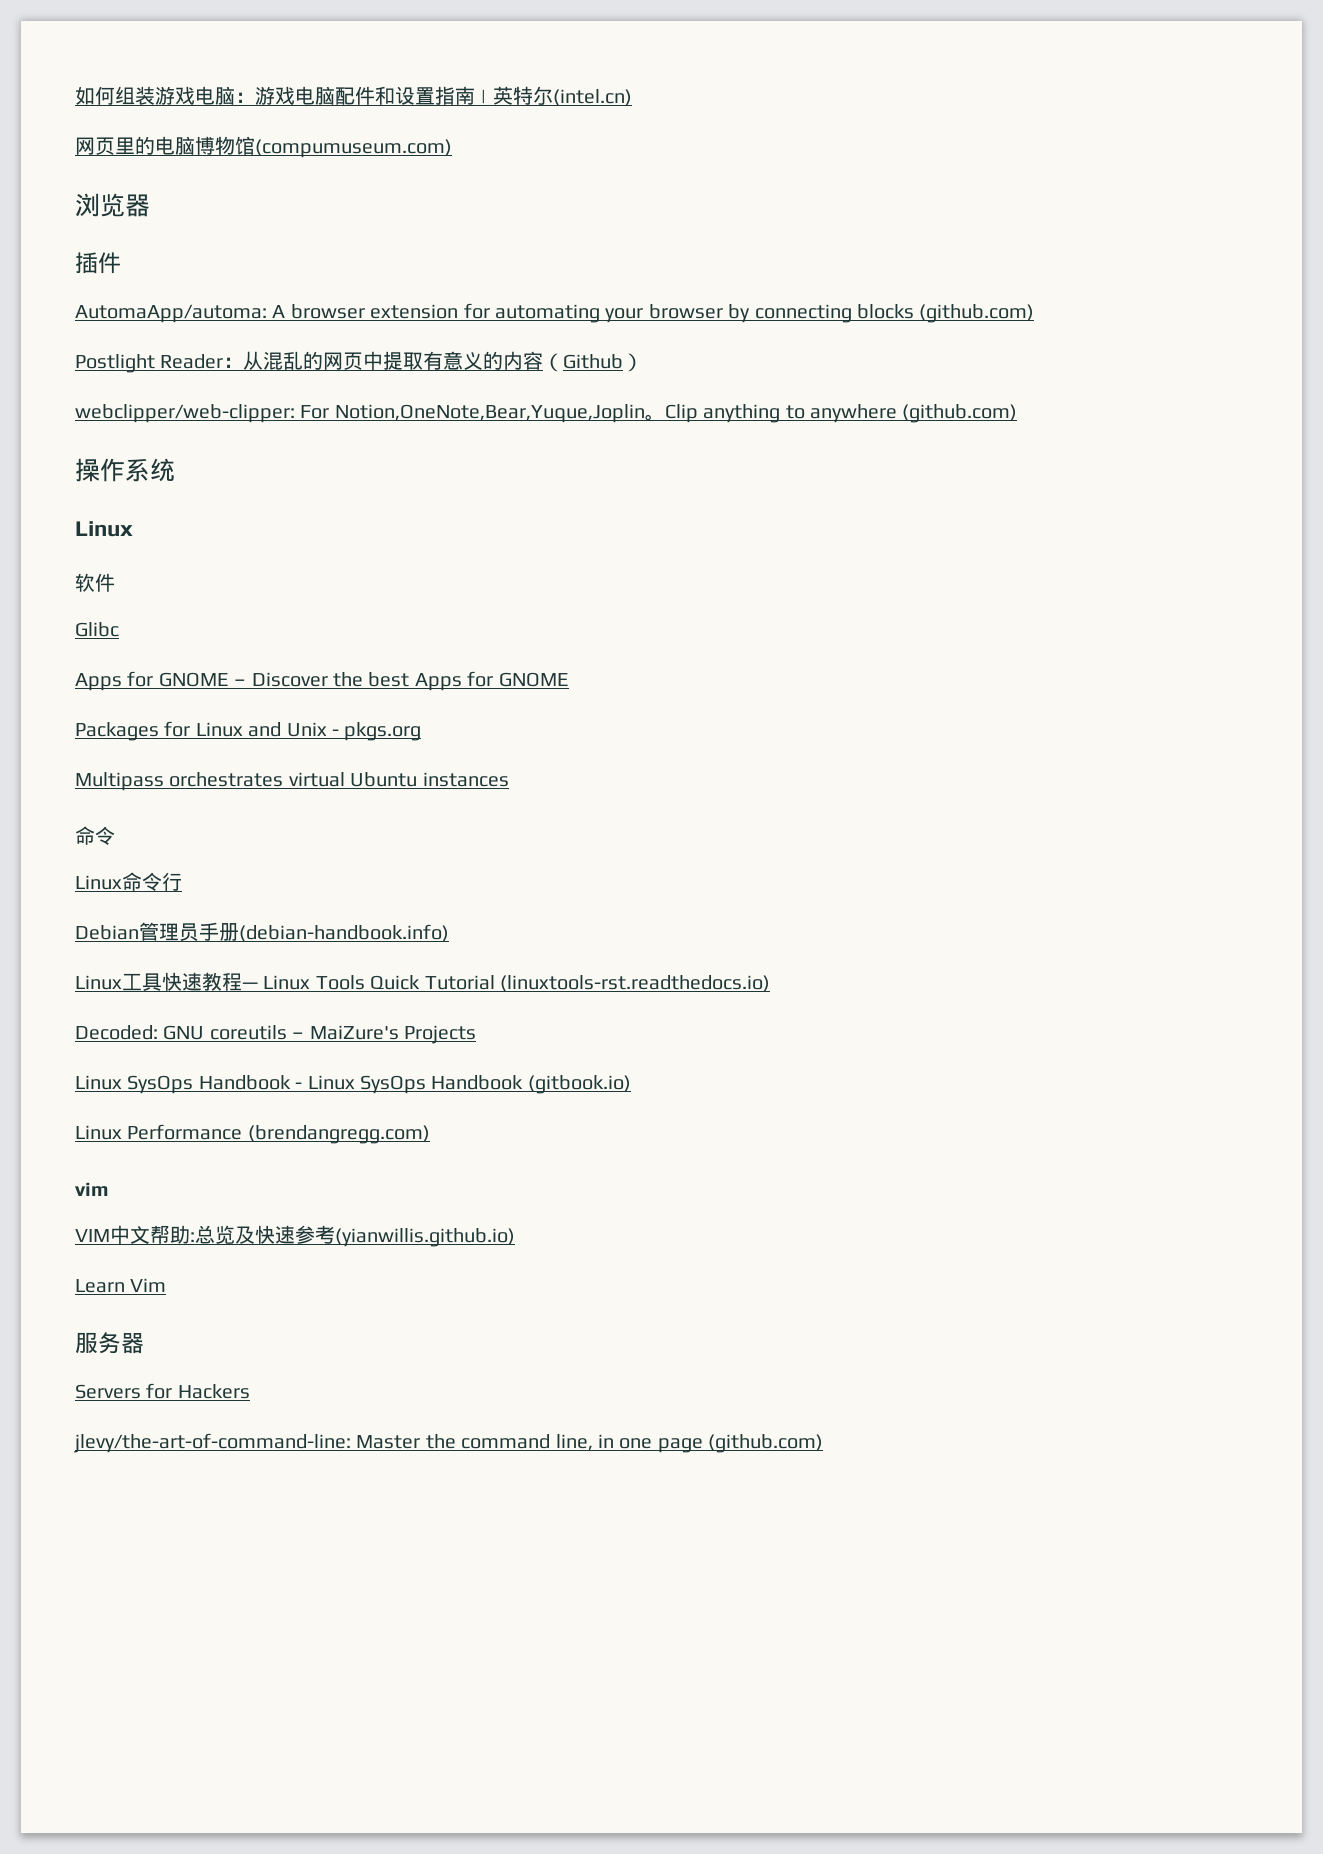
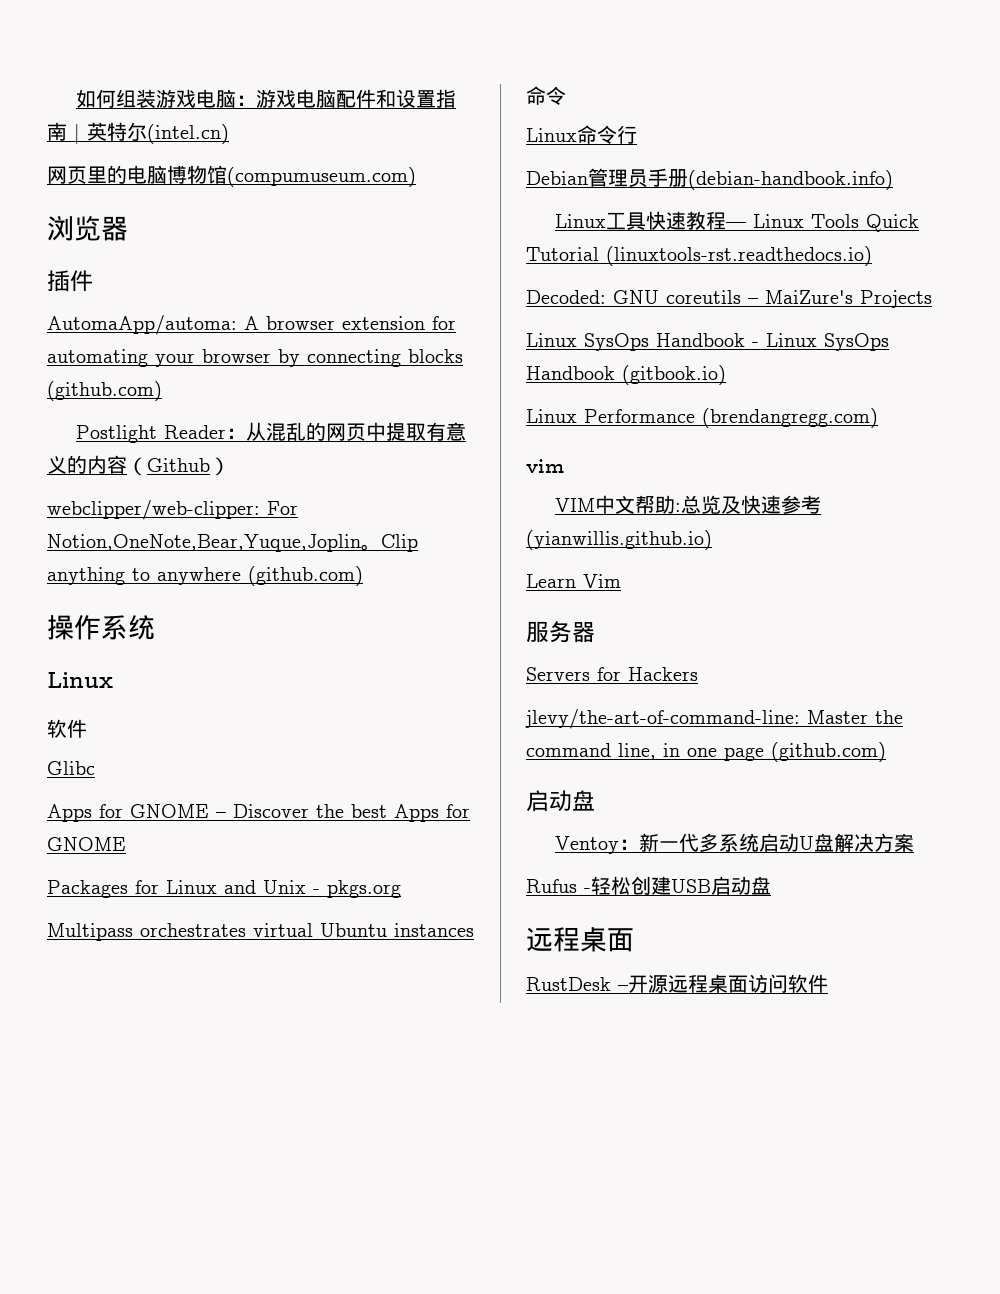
(824, 1443) none -> [526,790,595,812] [555,833,915,854] [526,876,771,895] [526,927,634,952] [526,974,828,993] // 启动盘 // Ventoy：新一代多系统启动U盘解决方案 // Rufus -轻松创建USB启动盘 // 远程桌面 // RustDesk –开源远程桌面访问软件

